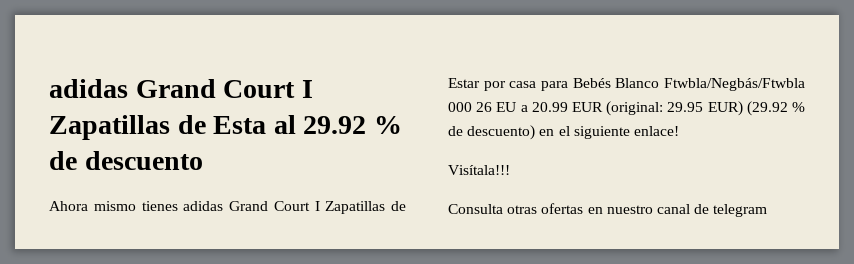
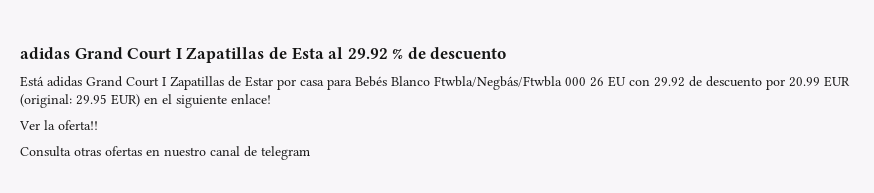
[49,201,178,211] Ahora mismo tienes -> [20,76,44,87] Está
[520,105,528,112] a -> [629,76,785,90] con 29.92 de descuento por
[746,101,805,116] [448,125,536,140] (29.92 % de descuento) -> (140, 100) none
[448,165,510,175] Visítala!!! -> [19,120,98,130] Ver la oferta!!

